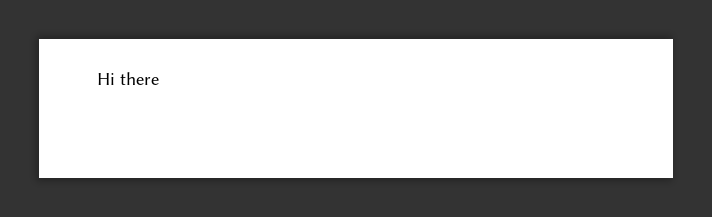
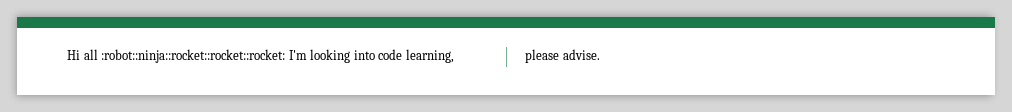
[120,72,159,85] there -> [83,49,600,63] all :robot::ninja::rocket::rocket::rocket: I'm looking into code learning, please advise.

